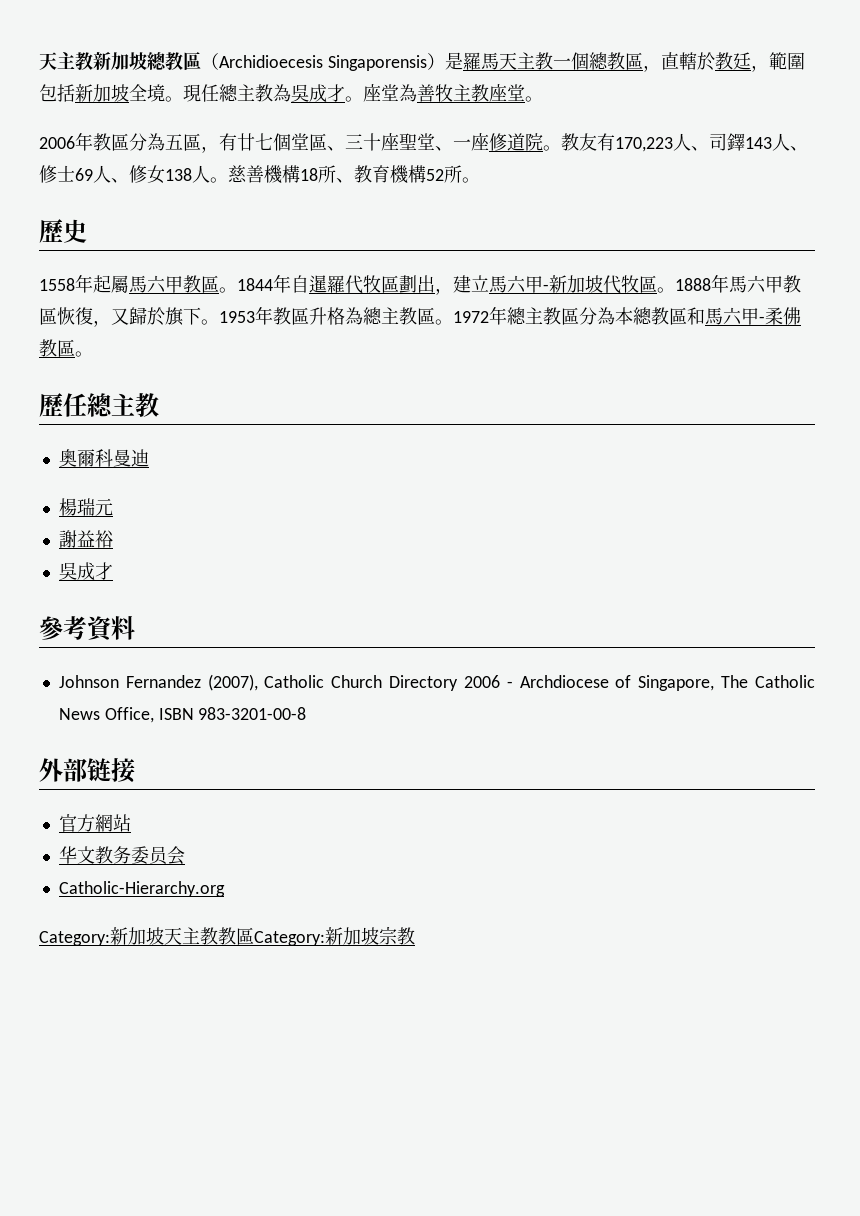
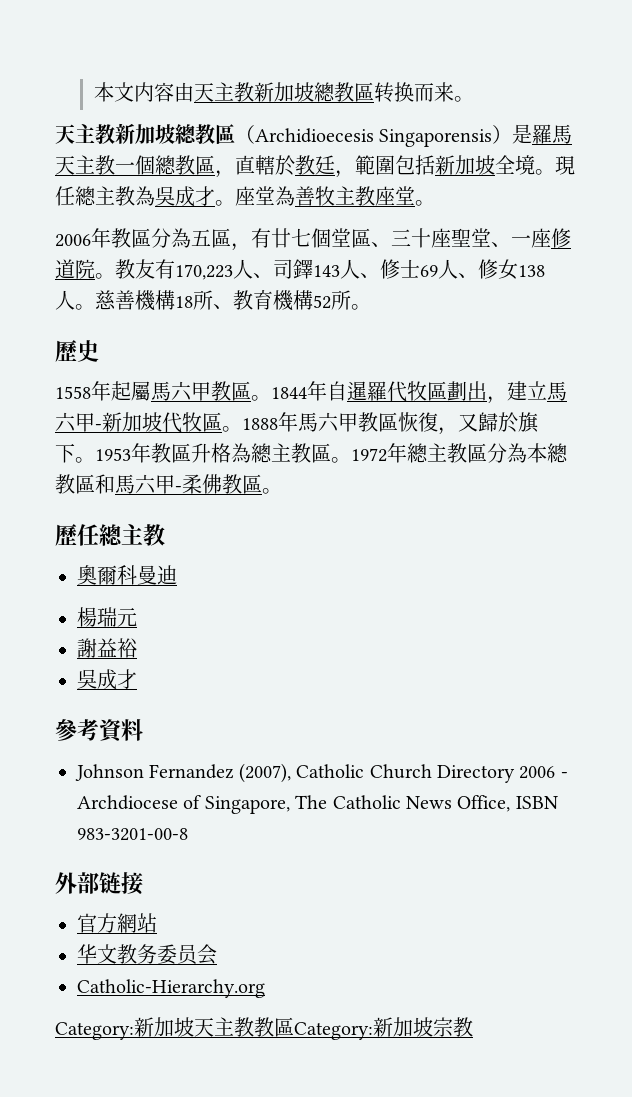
(39, 61) none -> [93,82,474,103] 本文内容由天主教新加坡總教區转换而来。 //

